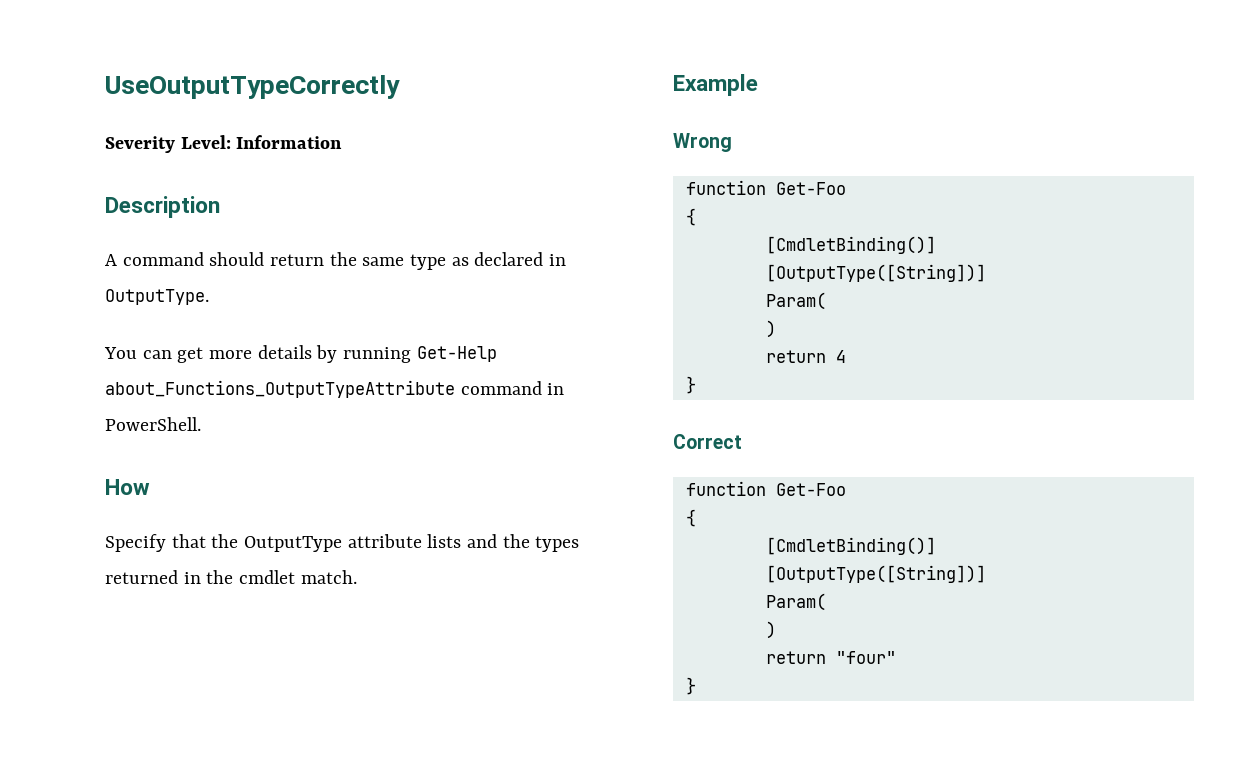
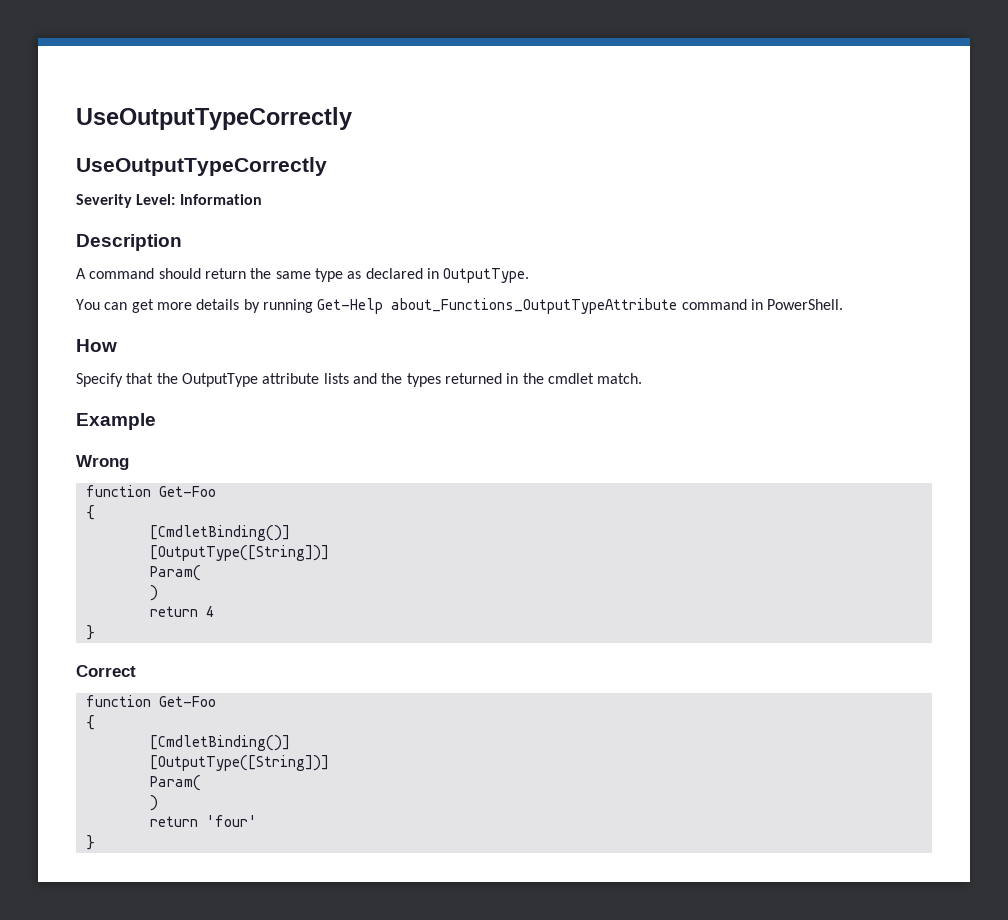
[105,75,400,99] UseOutputTypeCorrectly -> [76,107,352,130] [76,157,327,176] UseOutputTypeCorrectly // UseOutputTypeCorrectly
[835,651,896,664] "four" -> [205,815,257,827] 'four'

